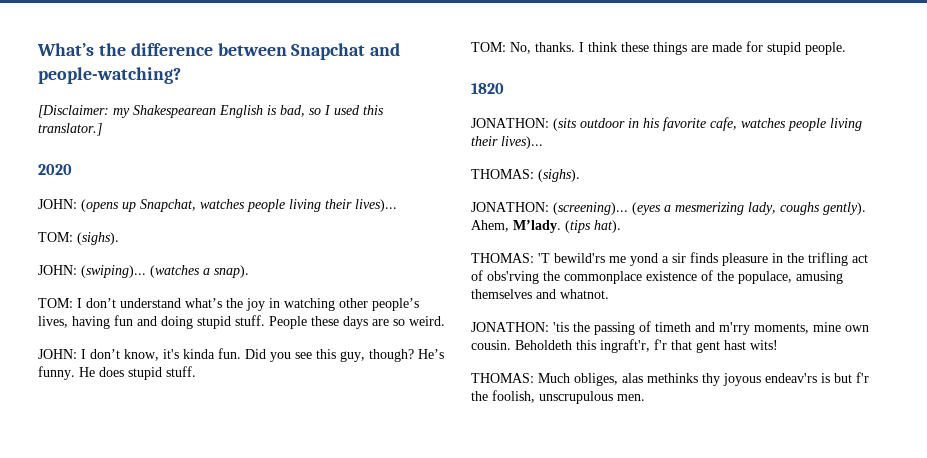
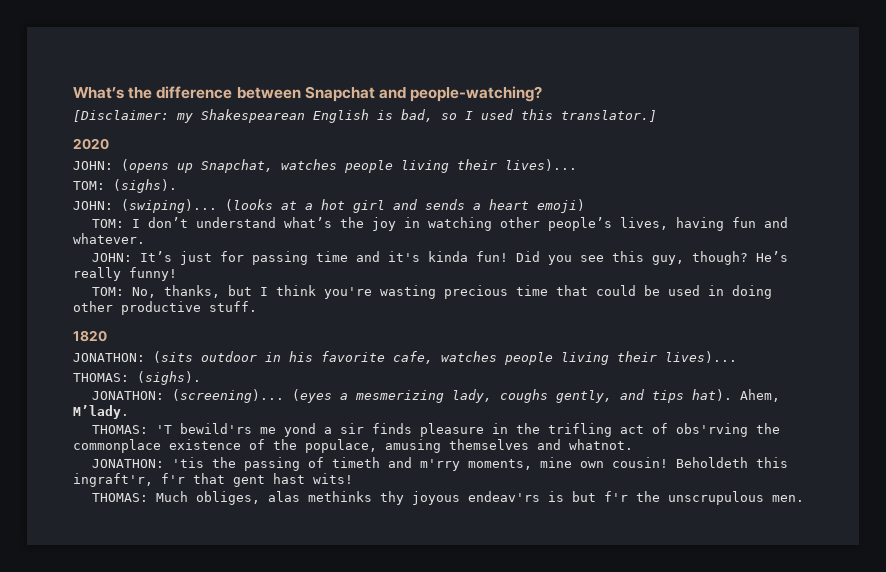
[150,265,249,278] (watches a snap). -> [225,199,585,213] (looks at a hot girl and sends a heart emoji)
[161,315,445,329] [38,349,159,361] doing stupid stuff. People these days are so weird. // JOHN: I don’t know, -> [73,233,145,244] [91,251,380,265] whatever. // JOHN: It’s just for passing time and
[218,348,241,359] fun. -> [475,251,508,262] fun!
[38,366,196,380] [471,41,846,55] funny. He does stupid stuff. // TOM: No, thanks. I think these things are made for stupid people. -> [73,267,177,281] [91,285,772,299] [73,301,257,315] really funny! // TOM: No, thanks, but I think you're wasting precious time that could be used in doing other productive stuff.
[823,202,866,215] gently). -> [555,389,732,403] gently, and tips hat).
[565,220,621,233] (tips hat). -> (129, 412) none
[471,340,511,350] cousin. -> [611,457,668,468] cousin!
[492,390,535,403] foolish, -> (660, 496) none

